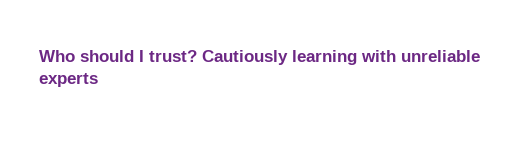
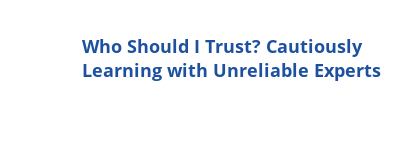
[80,50,480,65] [39,73,98,87] should I trust? Cautiously learning with unreliable experts -> [127,39,363,57] [82,63,381,81] Should I Trust? Cautiously Learning with Unreliable Experts

